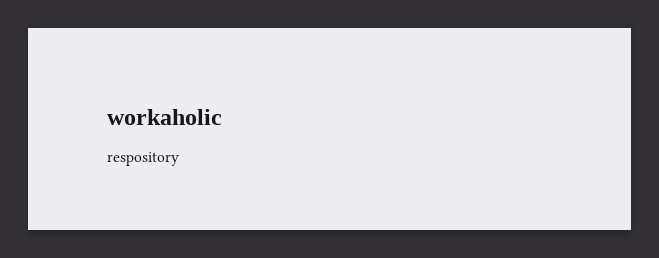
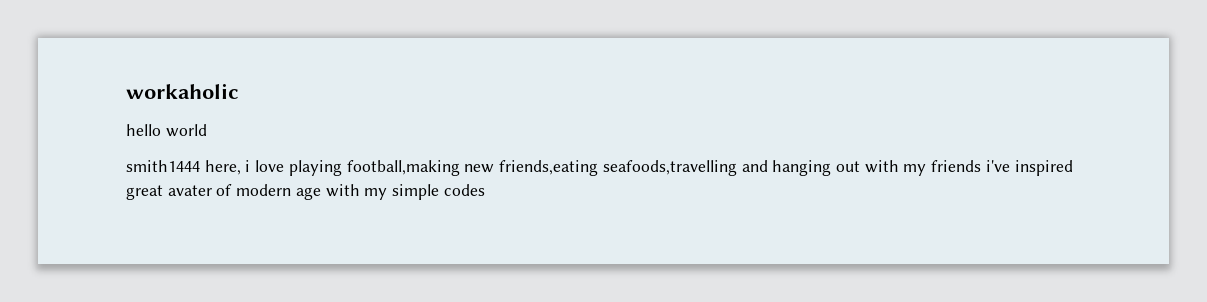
[107,152,179,166] respository -> [126,124,207,137] [126,160,1073,176] [126,184,485,200] hello world // smith1444 here, i love playing football,making new friends,eating seafoods,travelling and hanging out with my friends i've inspired great avater of modern age with my simple codes

